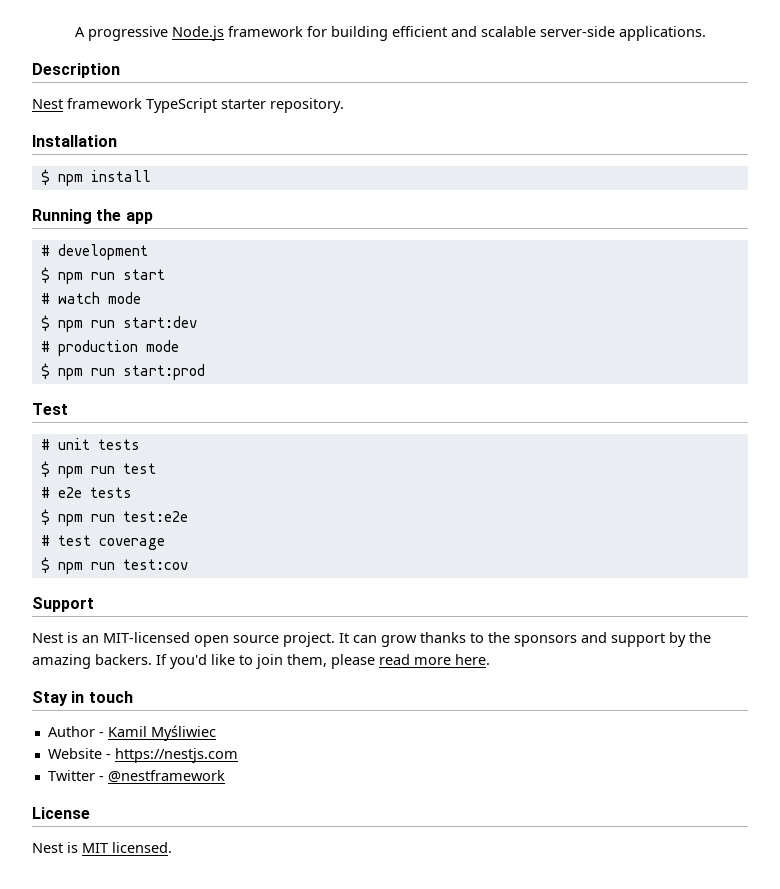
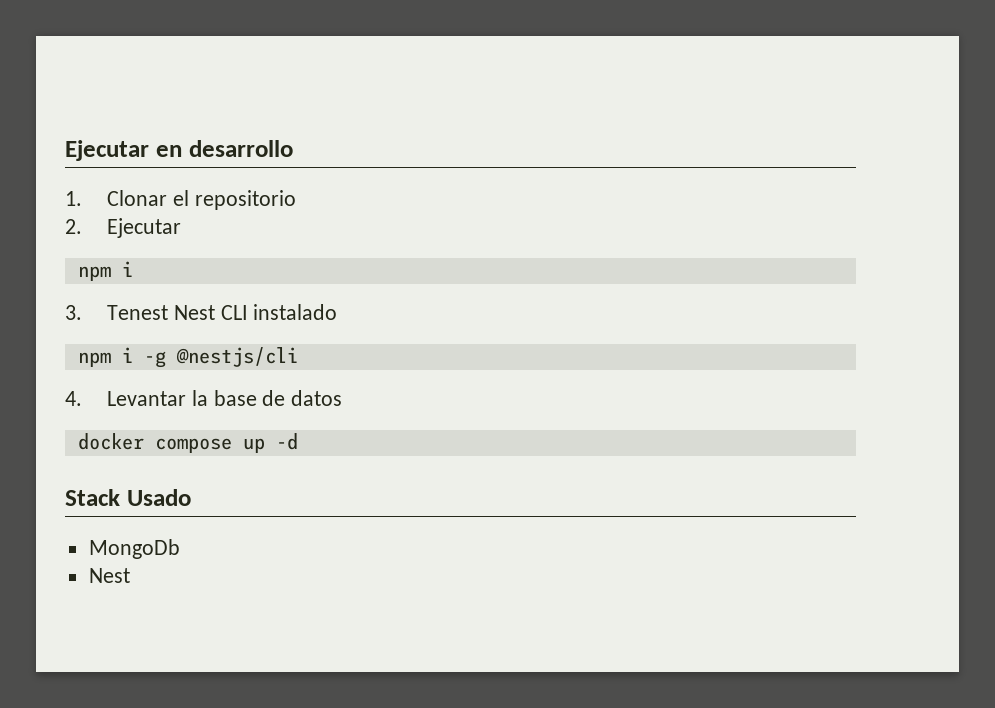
[74,26,706,41] [32,63,120,78] [32,98,344,113] [32,135,117,147] [40,169,151,186] [32,209,153,224] [40,244,148,260] [40,267,165,284] [40,292,141,304] [40,315,197,332] [40,340,179,356] [40,363,205,380] [32,403,68,415] [40,438,140,450] [40,461,156,478] [40,487,132,498] [40,509,188,526] [40,535,165,550] [40,557,188,574] [32,597,94,612] [32,632,711,647] [32,654,490,669] [32,691,133,706] [47,725,216,741] [47,748,238,763] [47,770,225,783] [32,807,90,819] [32,842,172,853] A progressive Node.js framework for building efficient and scalable server-side applications. // Description // Nest framework TypeScript starter repository. // Installation // $ npm install // Running the app // # development // $ npm run start // # watch mode // $ npm run start:dev // # production mode // $ npm run start:prod // Test // # unit tests // $ npm run test // # e2e tests // $ npm run test:e2e // # test coverage // $ npm run test:cov // Support // Nest is an MIT-licensed open source project. It can grow thanks to the sponsors and support by the amazing backers. If you'd like to join them, please read more here. // Stay in touch // Author - Kamil Myśliwiec // Website - https://nestjs.com // Twitter - @nestframework // License // Nest is MIT licensed. -> [65,140,293,161] [65,190,296,210] [65,218,182,238] [77,261,133,281] [65,304,338,320] [77,347,298,368] [65,390,343,406] [77,433,298,453] [65,489,191,506] [88,539,180,559] [88,568,130,583] Ejecutar en desarrollo // 1. Clonar el repositorio // 2. Ejecutar // npm i // 3. Tenest Nest CLI instalado // npm i -g @nestjs/cli // 4. Levantar la base de datos // docker compose up -d // Stack Usado // MongoDb // Nest

